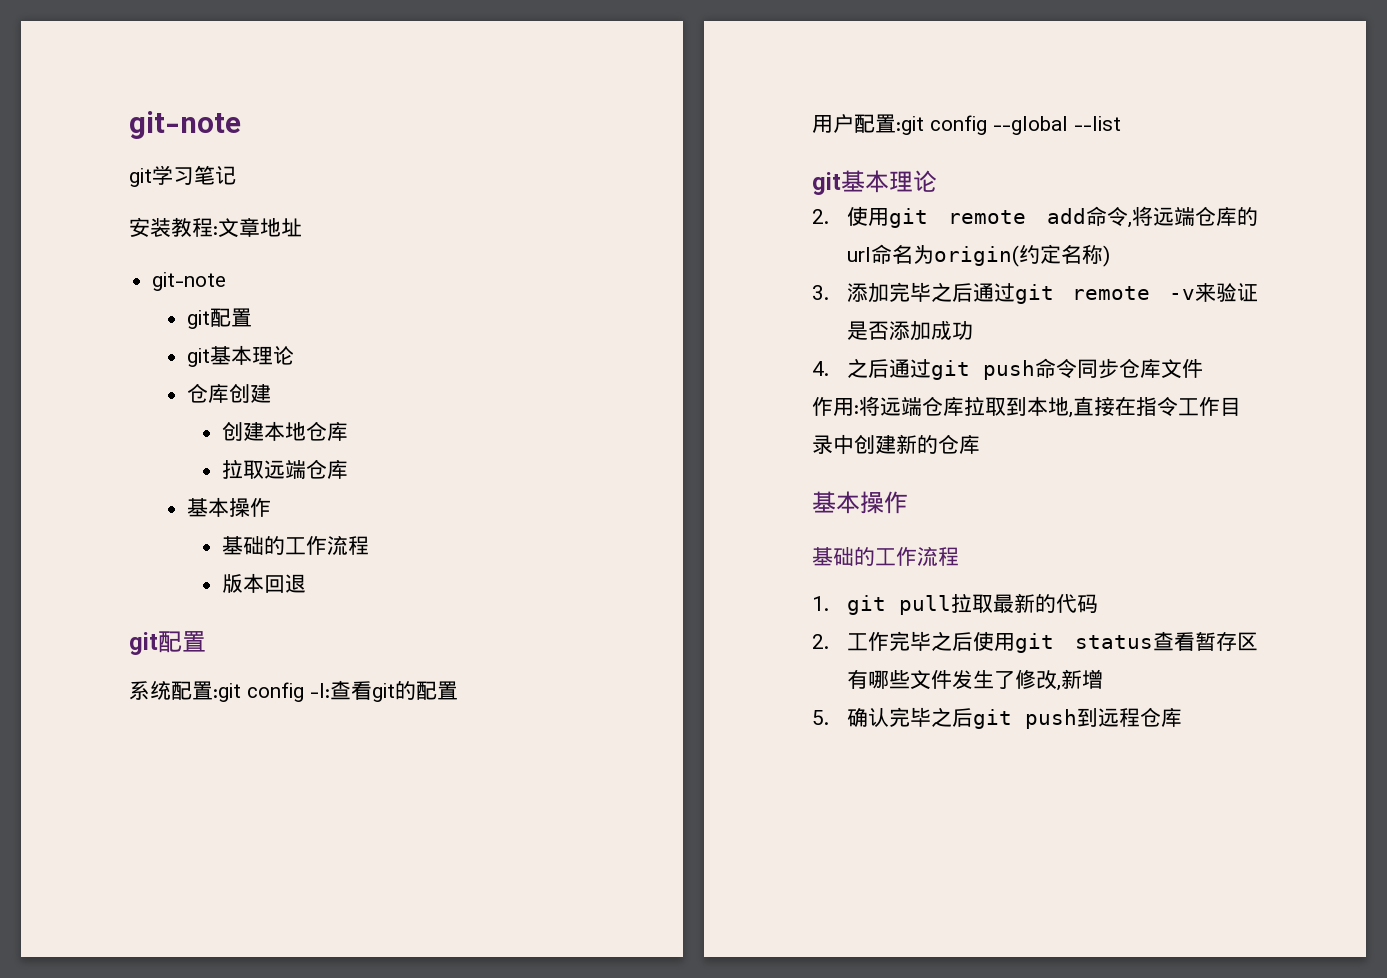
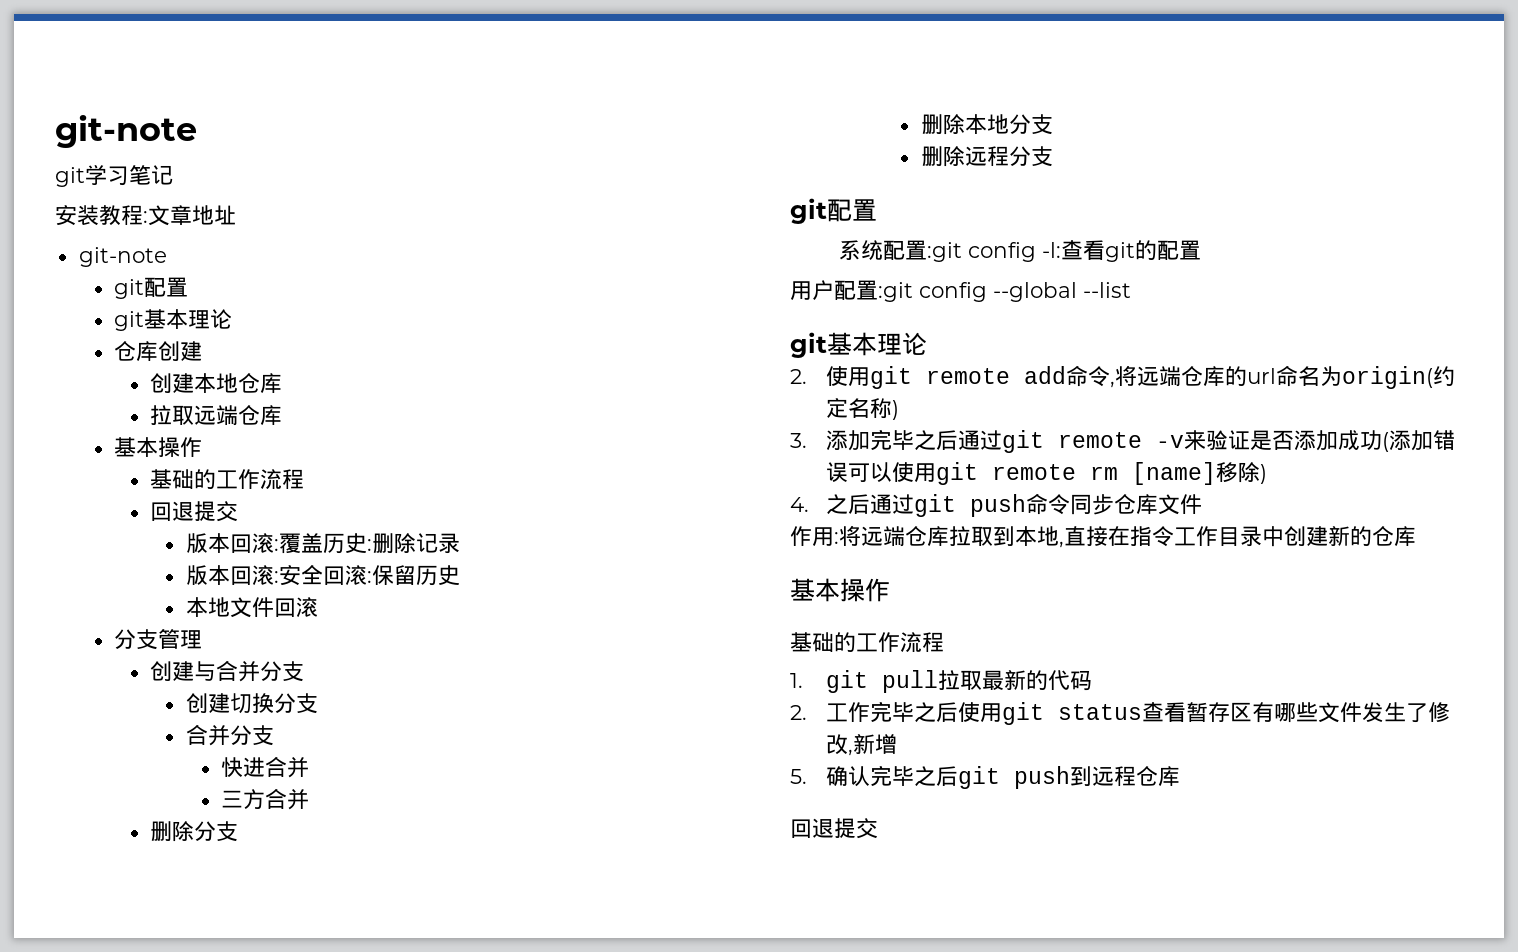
[221,573,306,593] // 版本回退 -> [150,501,239,522] [185,533,460,554] [185,565,460,586] [185,597,318,618] [114,629,203,650] [150,660,305,682] [185,693,318,714] [185,724,274,746] [221,756,310,778] [221,788,310,810] [150,821,239,842] [920,114,1053,135] [920,146,1053,167] // 回退提交 // 版本回滚:覆盖历史:删除记录 // 版本回滚:安全回滚:保留历史 // 本地文件回滚 // 分支管理 // 创建与合并分支 // 创建切换分支 // 合并分支 // 快进合并 // 三方合并 // 删除分支 // 删除本地分支 // 删除远程分支
(973, 330) none -> [1381,430,1455,452] [825,462,1267,485] (添加错误可以使用git remote rm [name]移除)
(1182, 717) none -> [790,818,878,839] // 回退提交

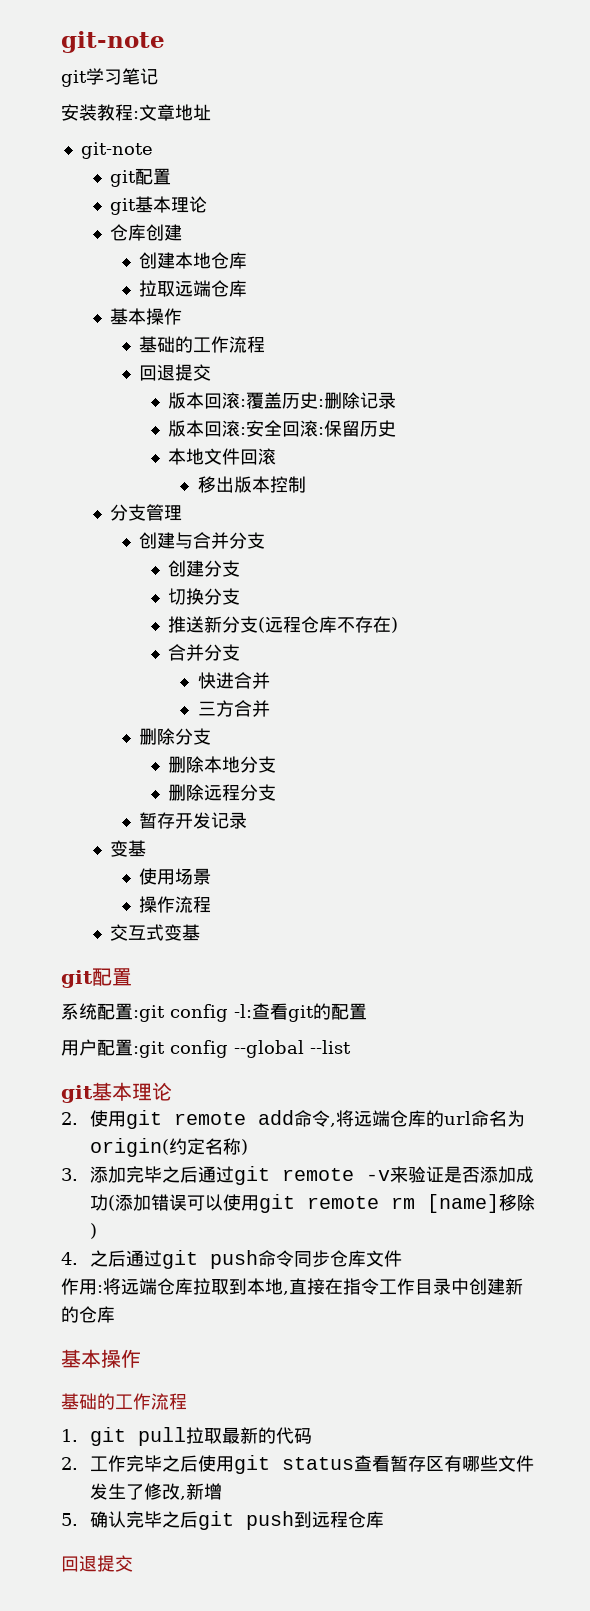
(318, 607) none -> [197,476,306,493] // 移出版本控制
(230, 703) none -> [204,560,241,577] 分支 //
(318, 703) none -> [168,616,399,633] // 推送新分支(远程仓库不存在)
(1053, 156) none -> [139,812,248,829] [109,840,146,857] [139,868,212,885] [139,896,212,913] [109,924,200,941] // 暂存开发记录 // 变基 // 使用场景 // 操作流程 // 交互式变基

